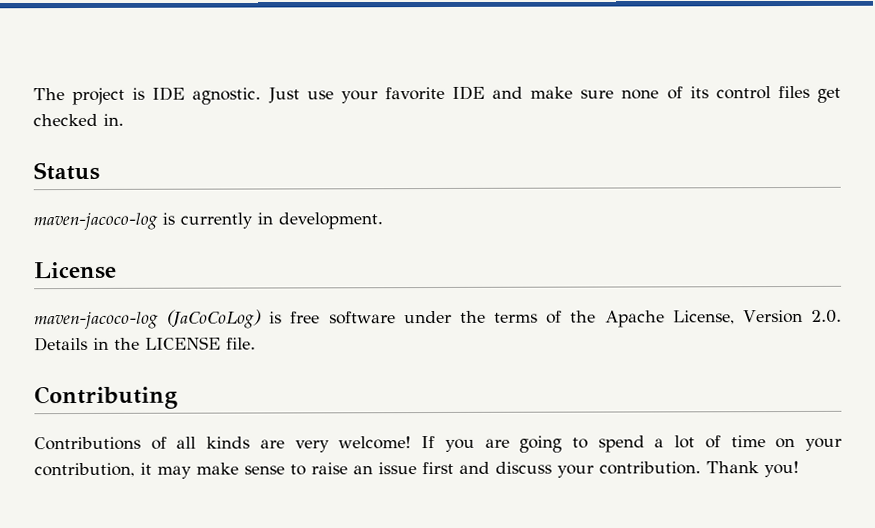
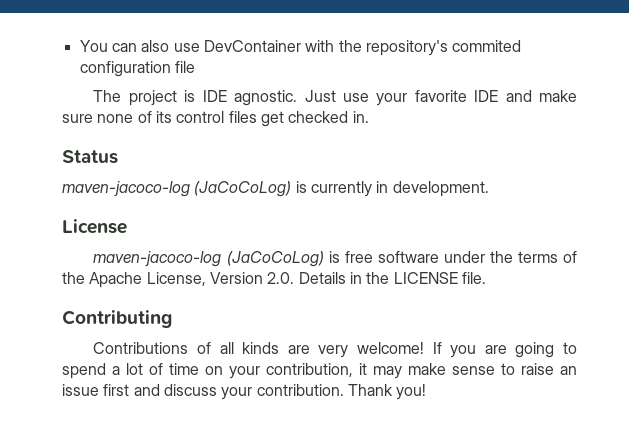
(33, 94) none -> [79,40,522,56] [79,61,195,77] You can also use DevContainer with the repository's commited configuration file //
(158, 221) none -> [194,181,292,197] (JaCoCoLog)

